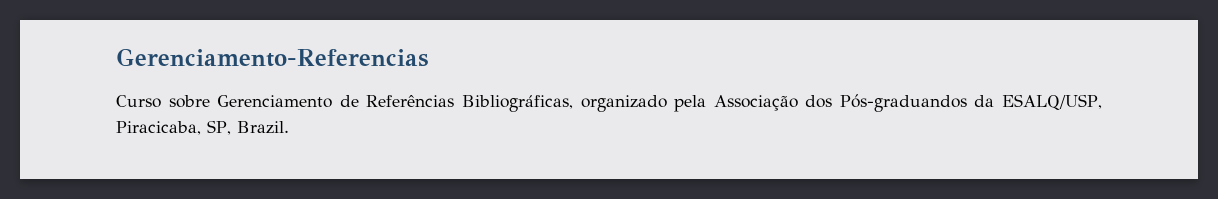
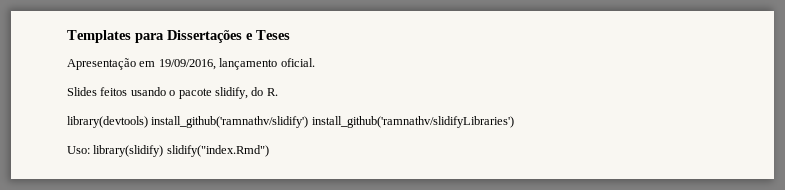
[116,48,429,67] [116,94,1103,112] [116,120,289,135] Gerenciamento-Referencias // Curso sobre Gerenciamento de Referências Bibliográficas, organizado pela Associação dos Pós-graduandos da ESALQ/USP, Piracicaba, SP, Brazil. -> [67,30,290,43] [67,58,315,70] [67,87,278,99] [67,116,514,128] [67,145,269,157] Templates para Dissertações e Teses // Apresentação em 19/09/2016, lançamento oficial. // Slides feitos usando o pacote slidify, do R. // library(devtools) install_github('ramnathv/slidify') install_github('ramnathv/slidifyLibraries') // Uso: library(slidify) slidify("index.Rmd")

